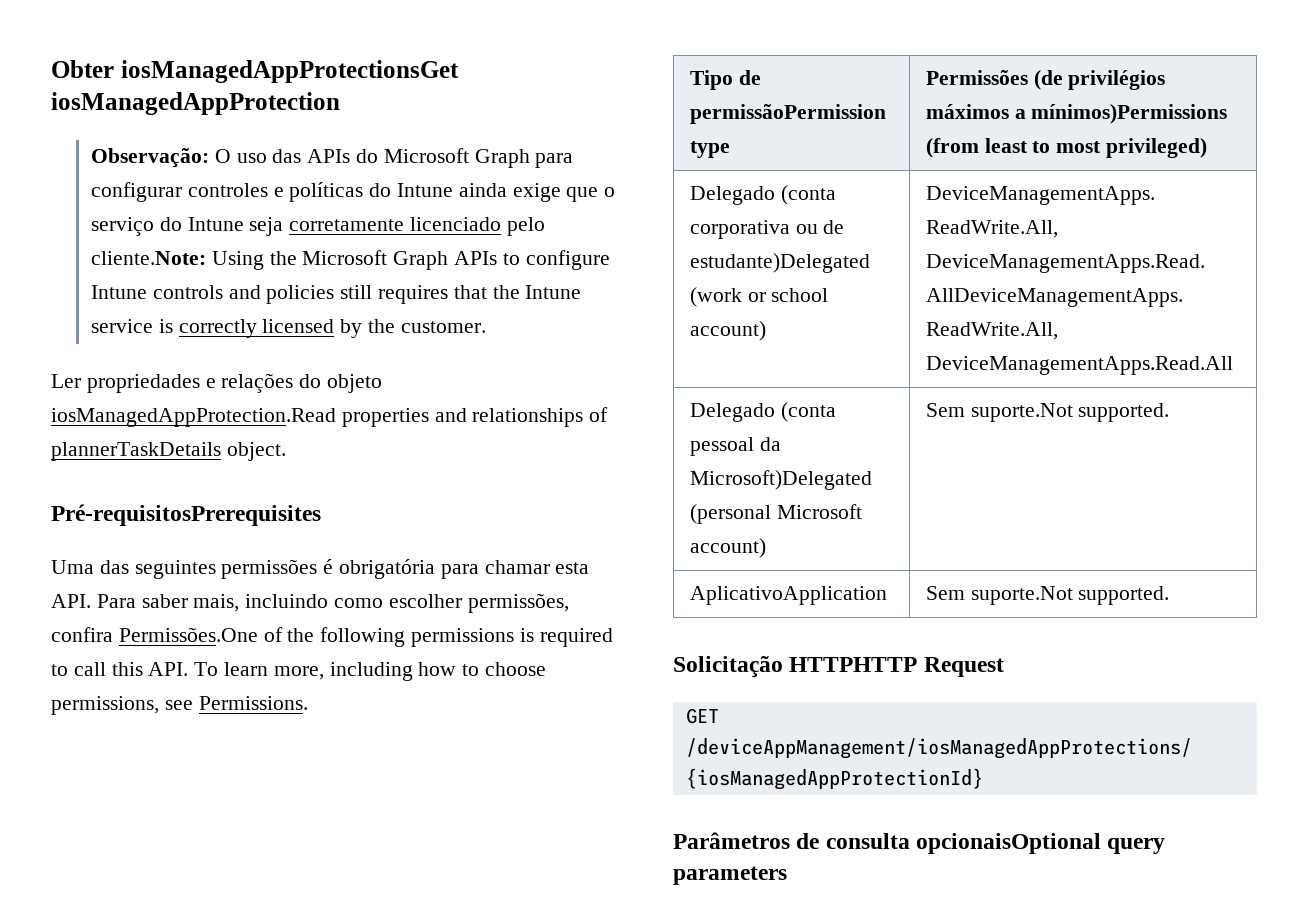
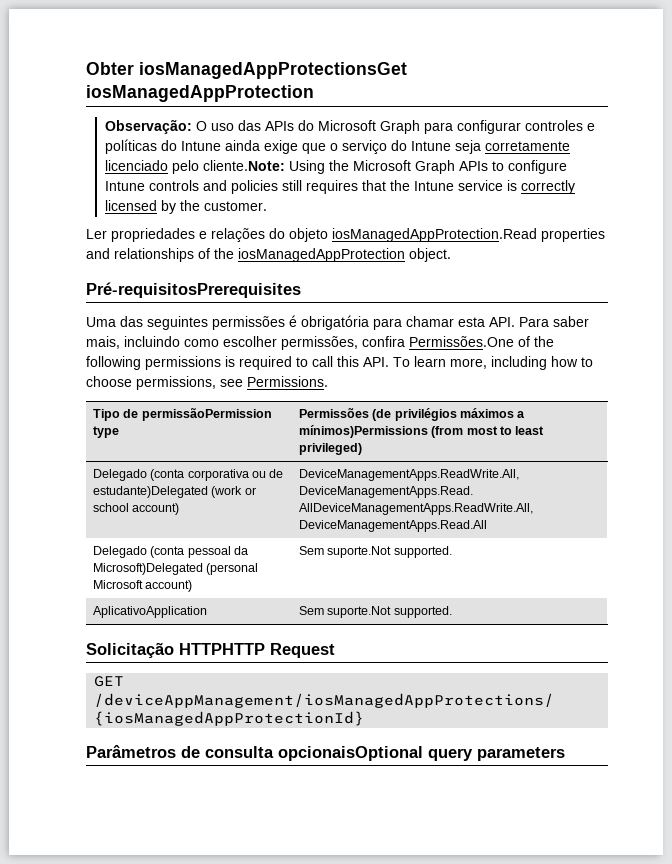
[51,442,221,461] plannerTaskDetails -> [214,248,405,262] the iosManagedAppProtection
[984,138,1102,153] least to most -> [466,426,545,435] most to least

